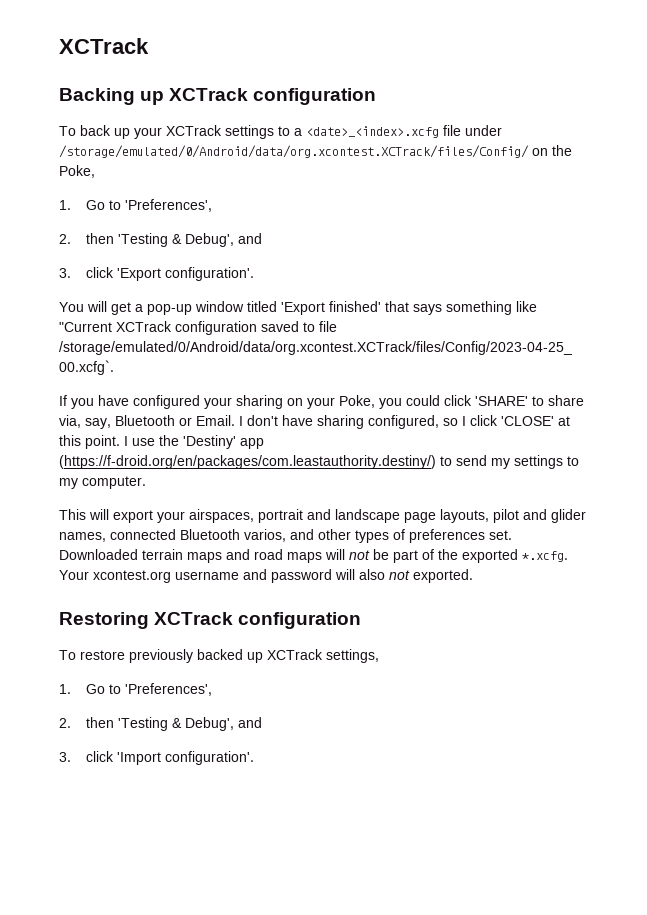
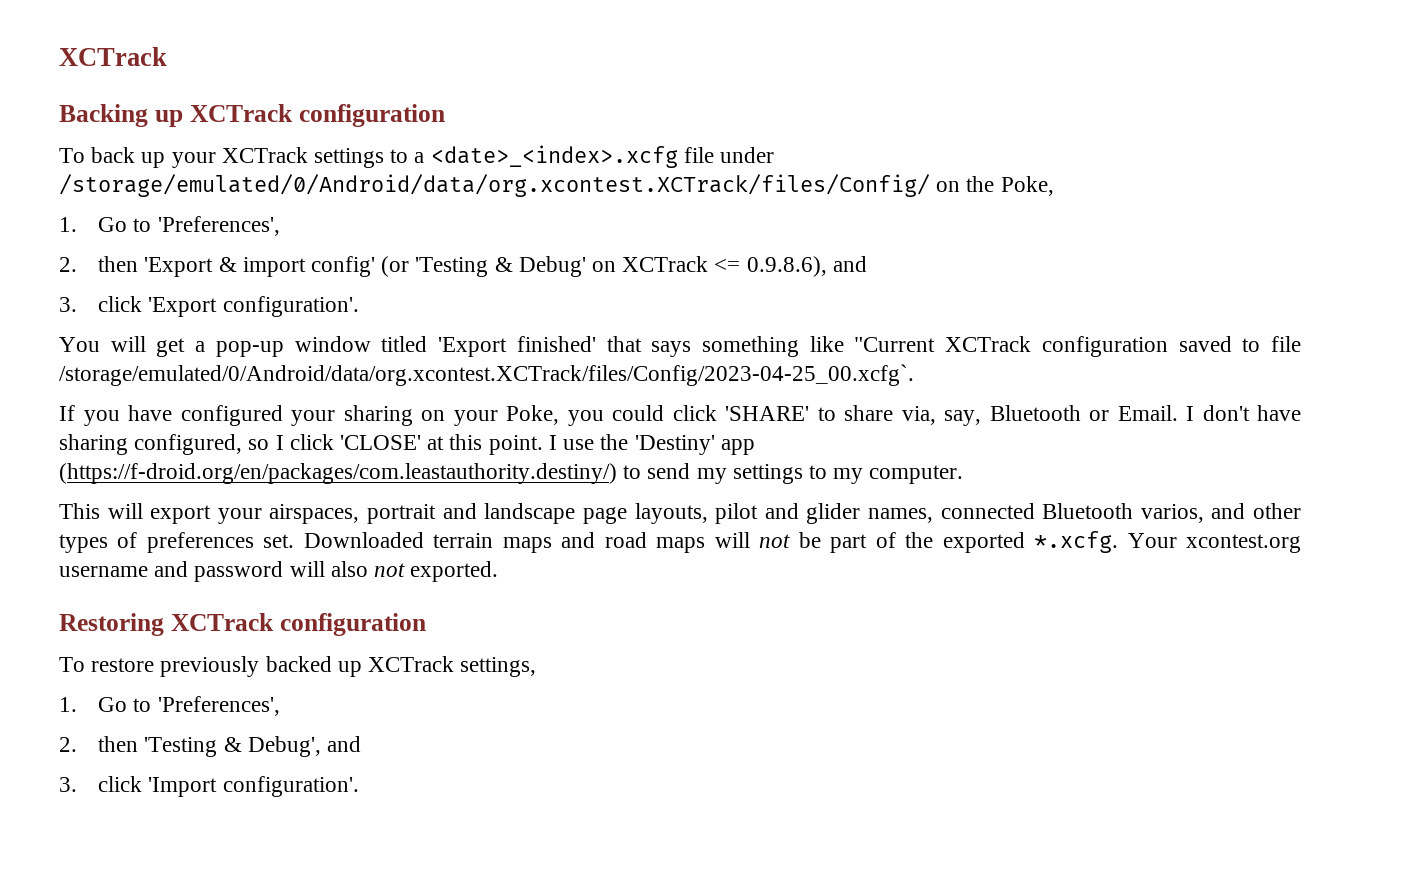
[117,233,234,247] 'Testing & Debug', -> [144,256,827,277] 'Export & import config' (or 'Testing & Debug' on XCTrack <= 0.9.8.6),

